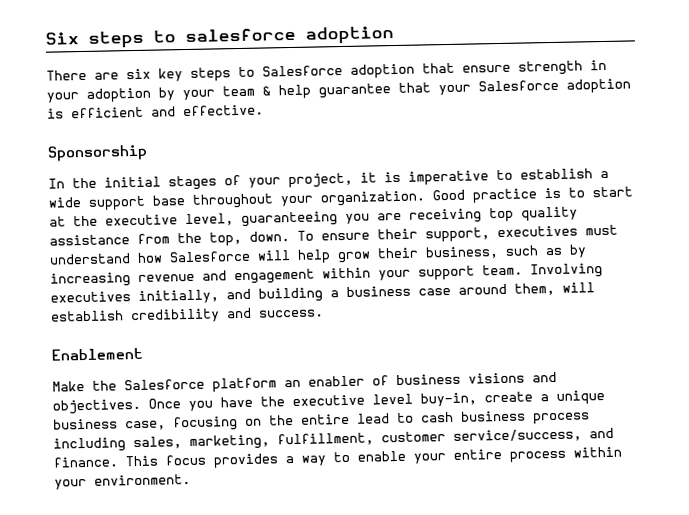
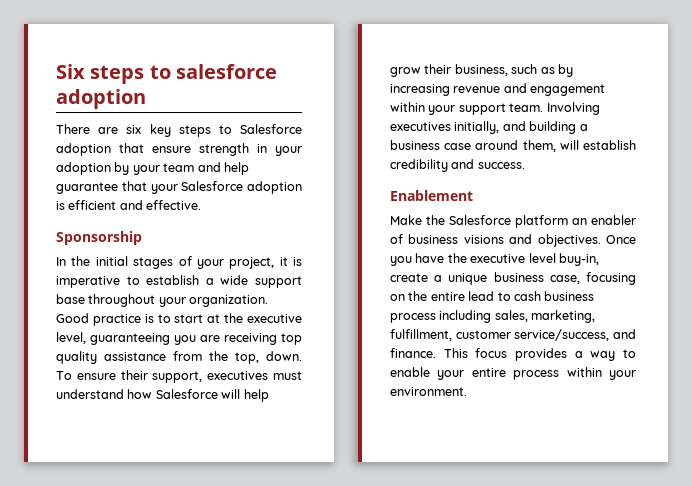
[262,86,271,96] & -> [197,162,221,172] and

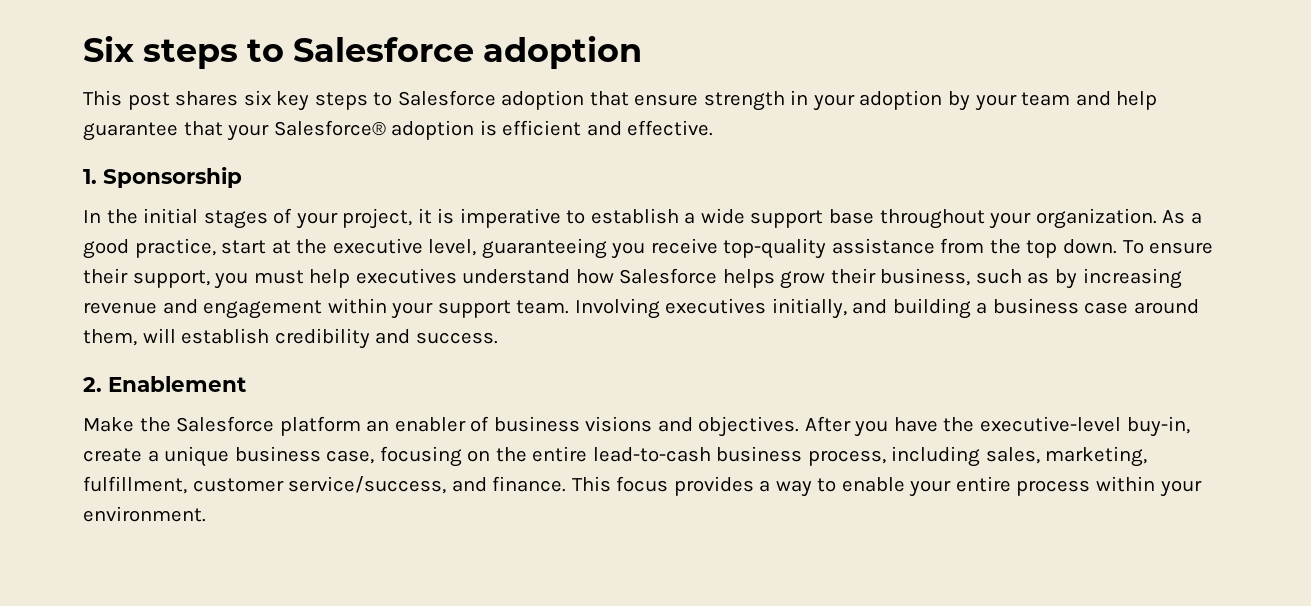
[175,64,277,79] salesforce -> [293,37,475,62] Salesforce
[56,124,119,134] There are -> [83,90,239,110] This post shares
[181,181,244,191] Salesforce -> [273,120,386,136] Salesforce®
(202, 205) none -> [83,169,97,184] 1.
[56,313,171,326] Good practice is to -> [1162,210,1202,224] [83,238,216,259] As a good practice,
[200,333,302,345] [56,351,97,364] are receiving top quality -> [650,238,827,259] receive top-quality
[235,352,259,364] top, -> [1026,240,1058,258] top
[207,371,302,380] executives must -> [214,268,457,289] you must help executives
[221,389,269,402] will help -> [722,269,775,288] helps
(525, 165) none -> [83,377,102,392] 2.
[606,235,636,244] Once -> [804,416,851,432] After
[470,253,556,263] executive level -> [980,416,1122,432] executive-level
[468,291,595,301] [390,313,436,323] lead to cash business process -> [592,446,886,466] lead-to-cash business process,

